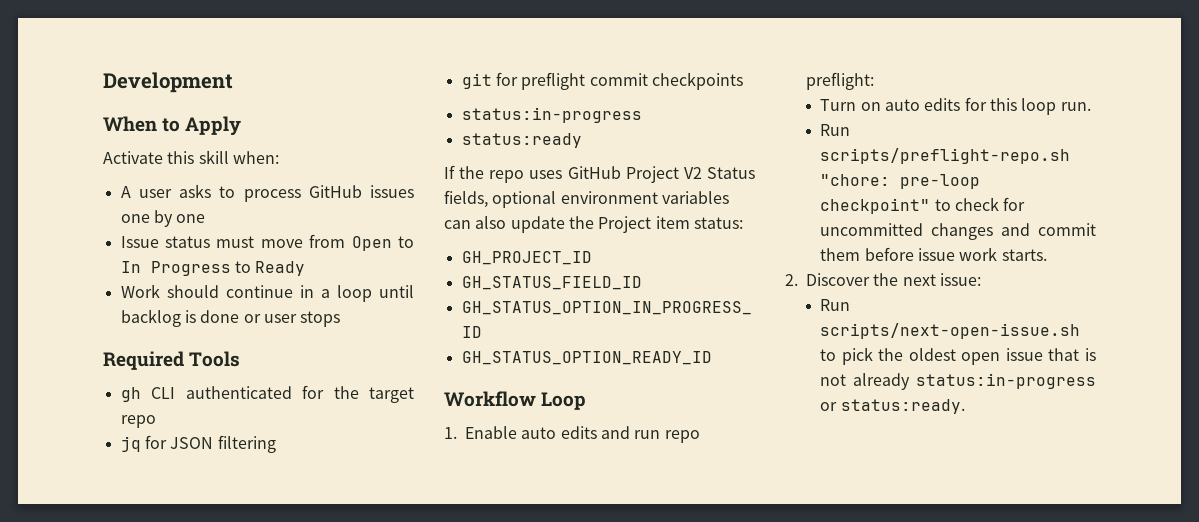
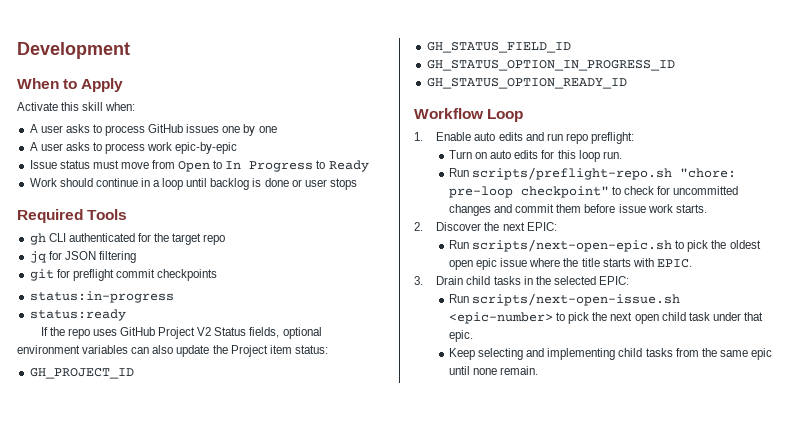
(206, 218) none -> [29,142,238,154] // A user asks to process work epic-by-epic
[939,273,981,286] [820,299,851,311] [820,323,1081,339] issue: // Run scripts/next-open-issue.sh -> [526,222,557,231] [449,239,673,252] EPIC: // Run scripts/next-open-epic.sh
[1005,348,1096,361] [820,373,1096,390] [820,399,965,414] issue that is not already status:in-progress or status:ready. -> [476,258,692,270] [414,276,629,285] [449,293,681,306] [449,312,763,324] [449,330,474,342] [449,348,772,360] [449,366,539,375] epic issue where the title starts with EPIC. // 3. Drain child tasks in the selected EPIC: // Run scripts/next-open-issue.sh <epic-number> to pick the next open child task under that epic. // Keep selecting and implementing child tasks from the same epic until none remain.

